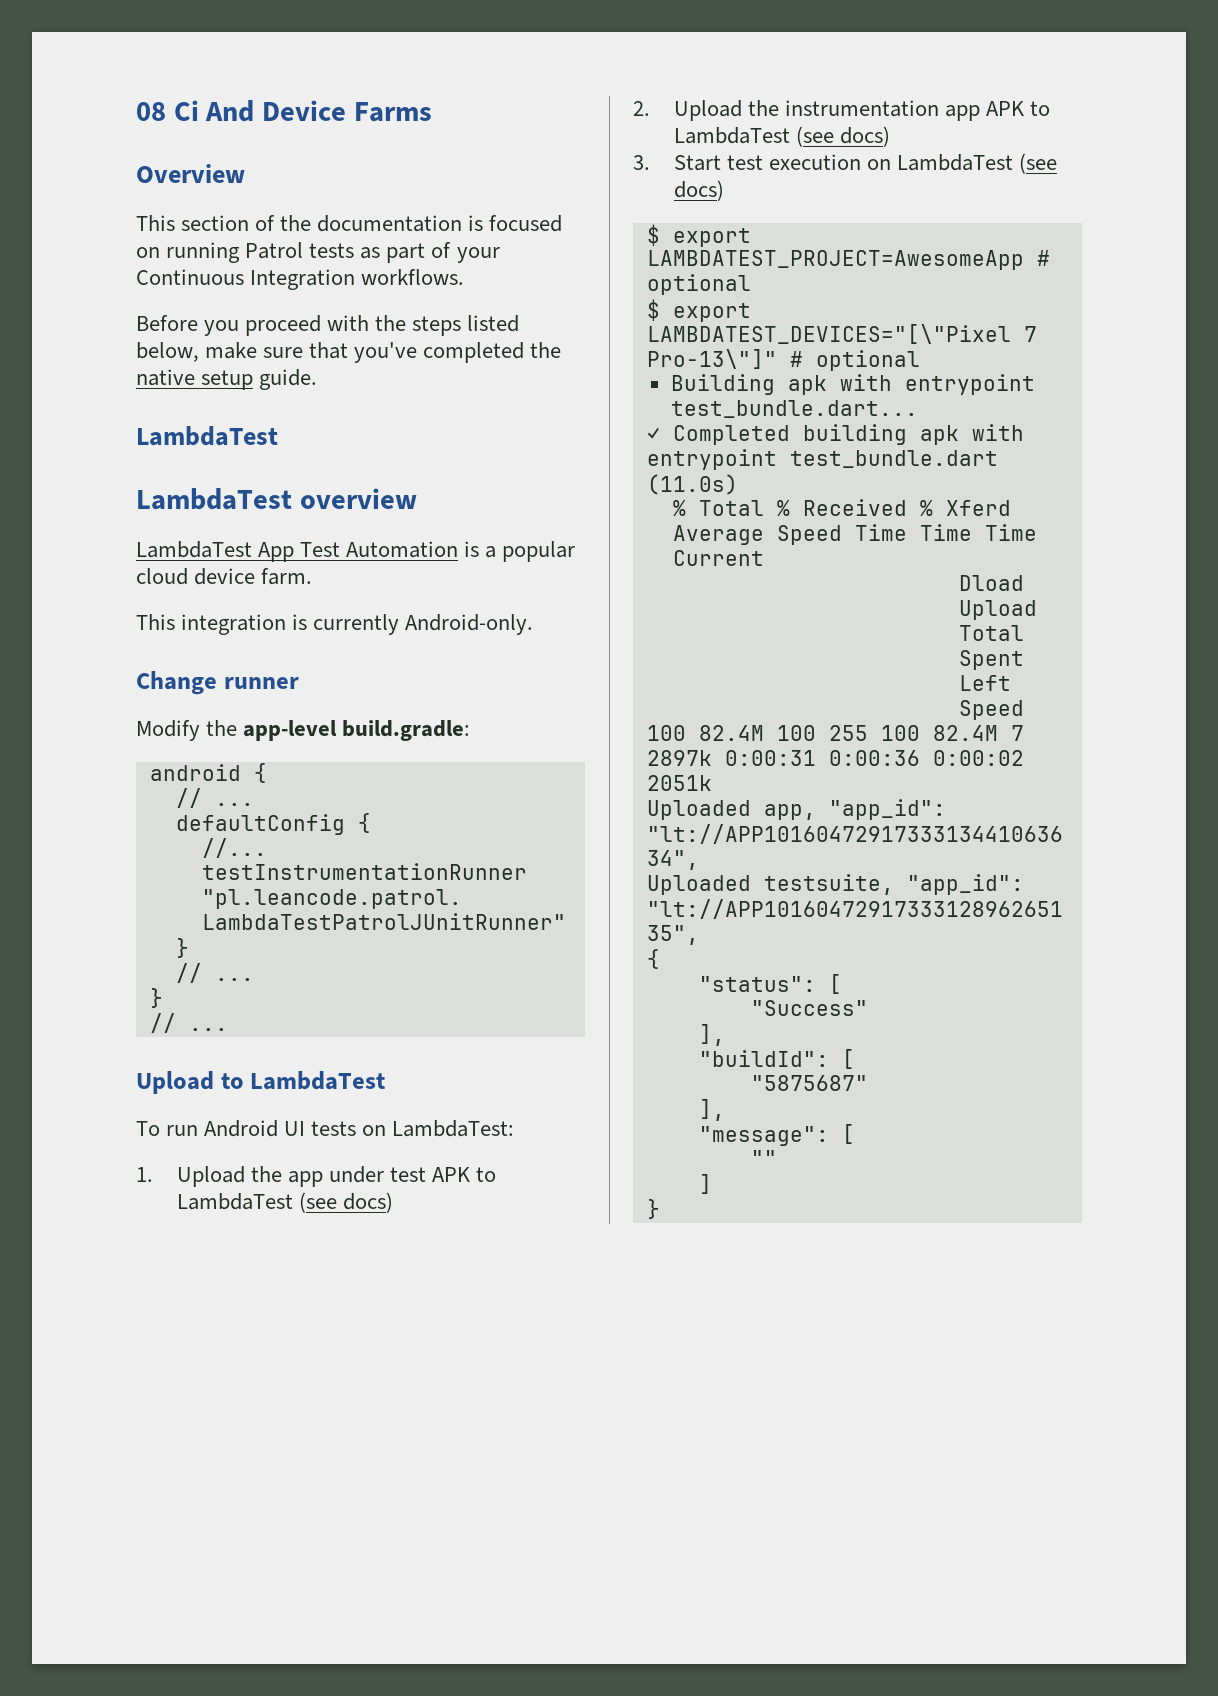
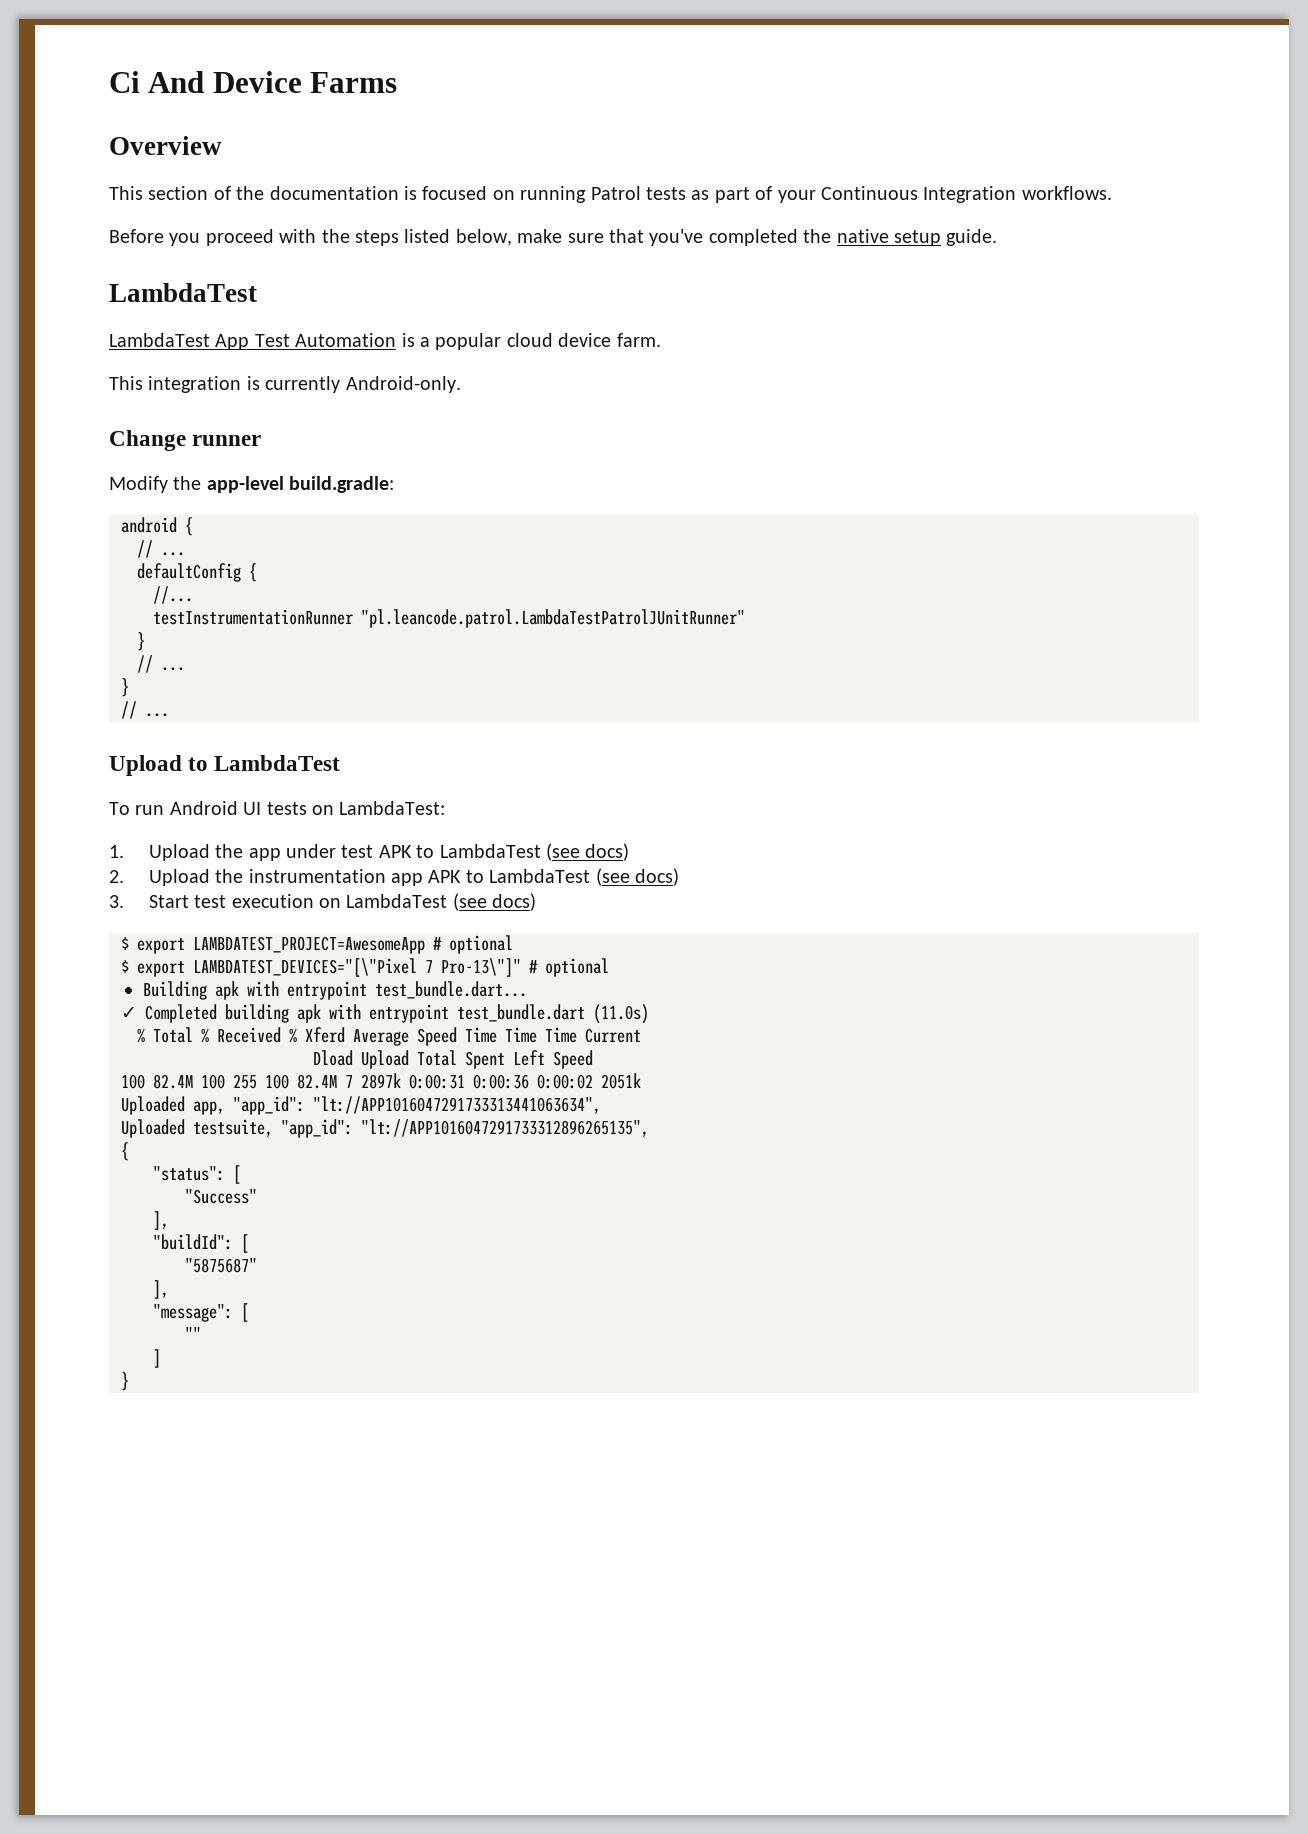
[136,102,166,121] 08 -> (109, 82) none
[136,488,417,510] // LambdaTest overview -> (257, 292) none

